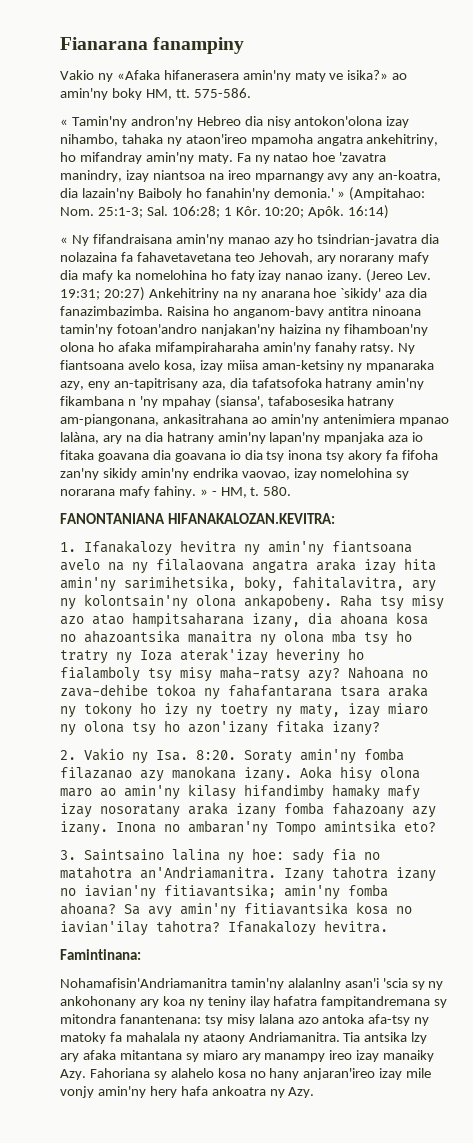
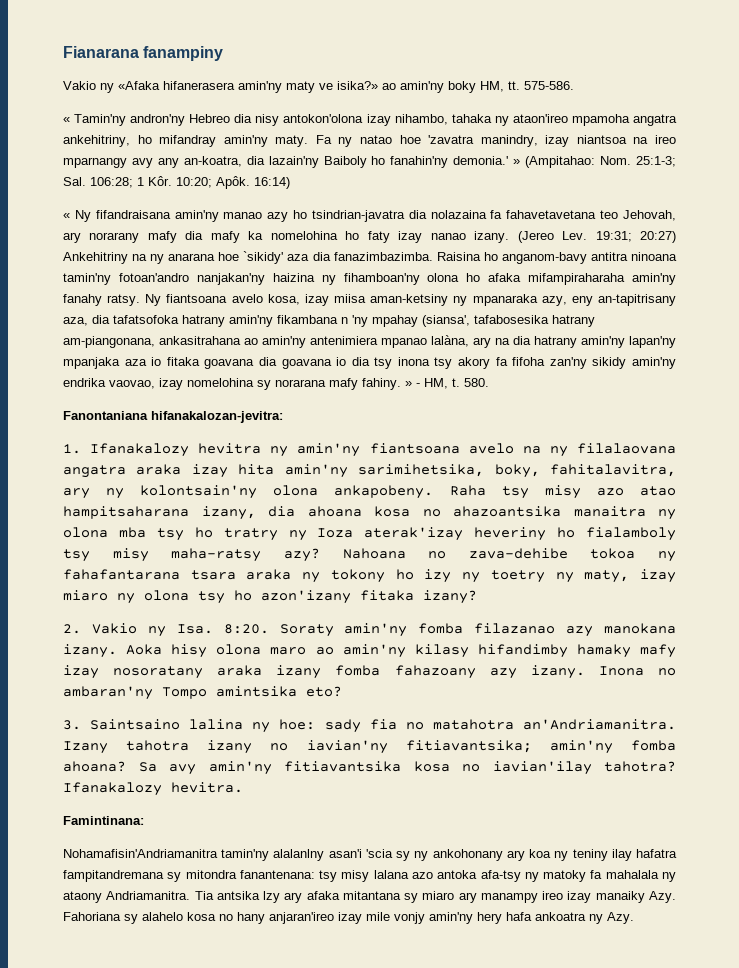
[60,513,335,524] FANONTANIANA HIFANAKALOZAN.KEVITRA: -> [63,411,283,423] Fanontaniana hifanakalozan-jevitra:

